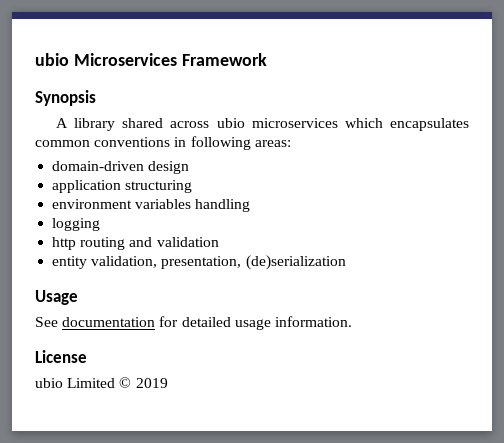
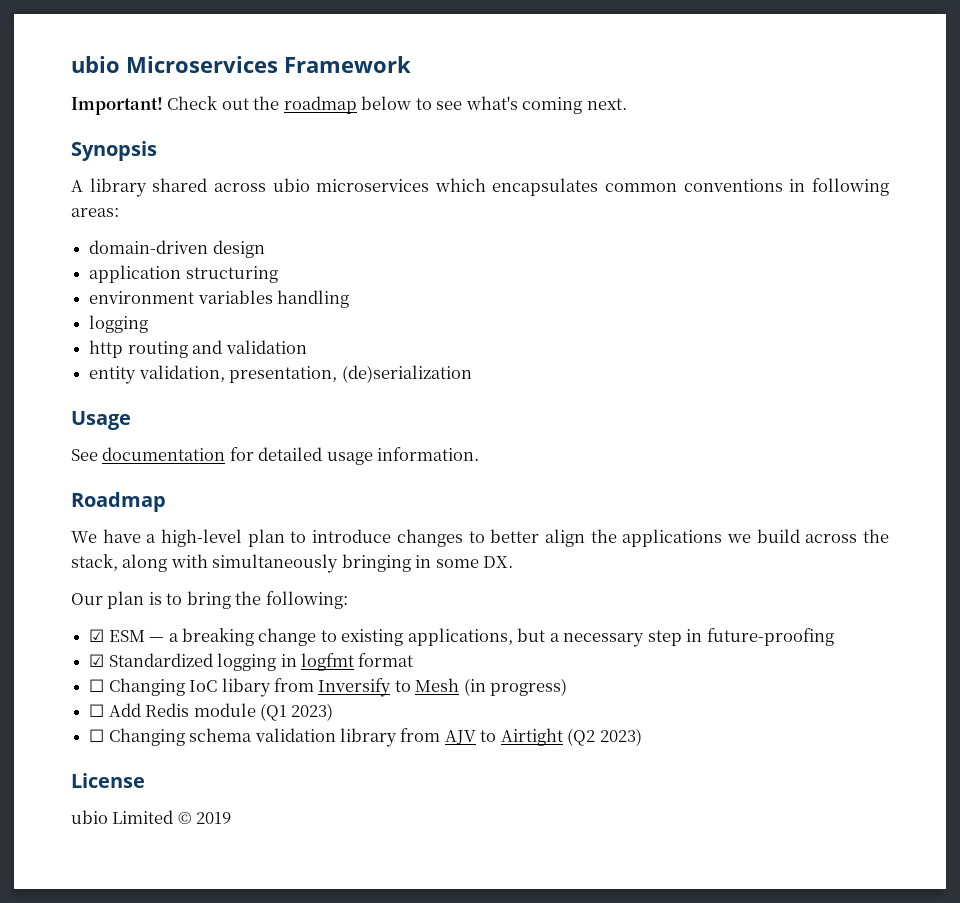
(267, 59) none -> [71,96,627,115] // Important! Check out the roadmap below to see what's coming next.
(352, 321) none -> [71,492,166,512] [71,529,889,547] [71,554,514,573] [71,591,348,609] [89,628,834,647] [89,653,414,671] [89,678,568,697] [89,703,334,721] [89,728,642,747] // Roadmap // We have a high-level plan to introduce changes to better align the applications we build across the stack, along with simultaneously bringing in some DX. // Our plan is to bring the following: // ☑ ESM — a breaking change to existing applications, but a necessary step in future-proofing // ☑ Standardized logging in logfmt format // ☐ Changing IoC libary from Inversify to Mesh (in progress) // ☐ Add Redis module (Q1 2023) // ☐ Changing schema validation library from AJV to Airtight (Q2 2023)

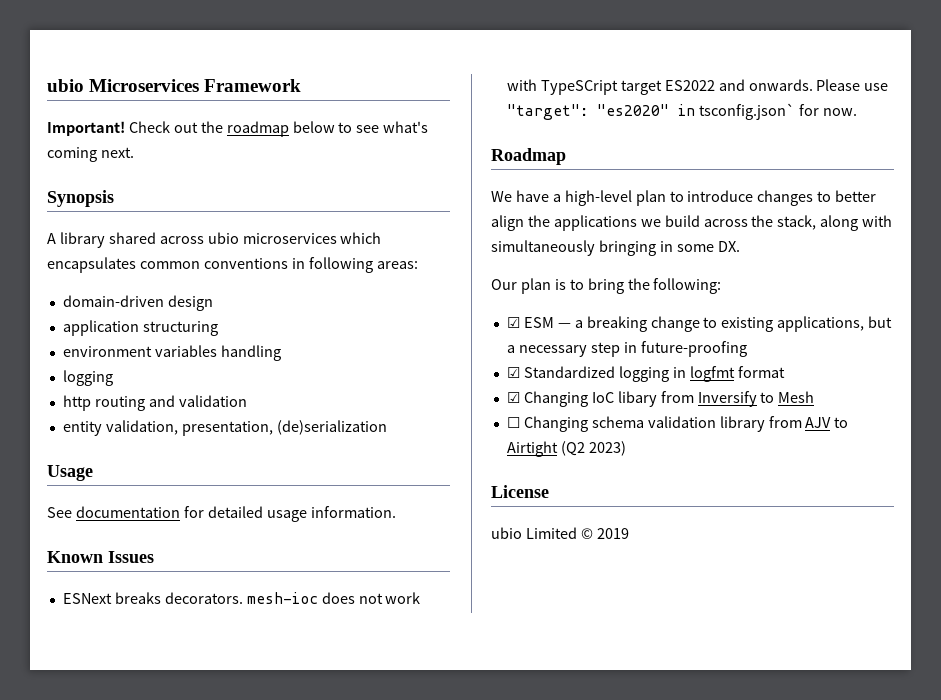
(480, 454) none -> [47,551,154,563] [62,592,421,604] [506,79,889,95] [506,103,857,120] // Known Issues // ESNext breaks decorators. mesh-ioc does not work with TypeSCript target ES2022 and onwards. Please use "target": "es2020" in tsconfig.json` for now.
[89,679,105,692] ☐ -> [506,392,520,403] ☑
[463,678,568,696] [89,703,334,721] (in progress) // ☐ Add Redis module (Q1 2023) -> (815, 397) none

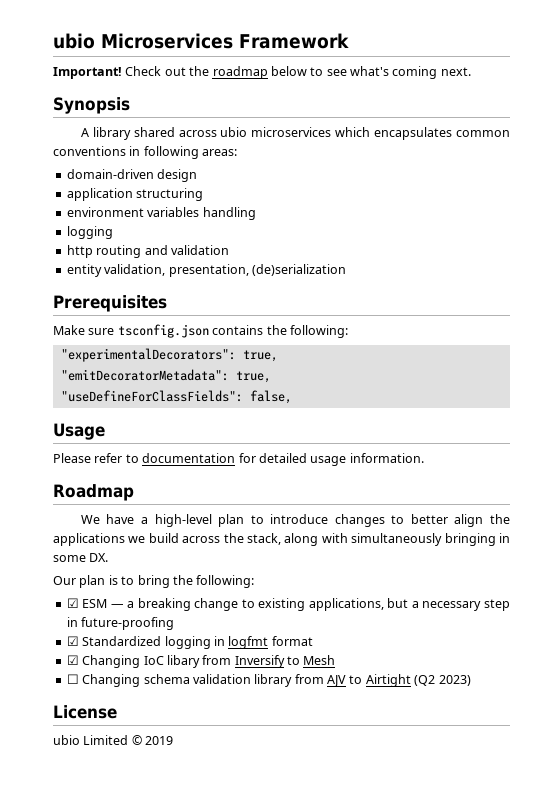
[47,465,93,481] [47,507,72,518] Usage // See -> [53,295,167,312] [53,324,348,338] [60,348,278,362] [60,369,271,383] [60,390,292,404] [53,423,105,440] [53,453,139,463] Prerequisites // Make sure tsconfig.json contains the following: // "experimentalDecorators": true, // "emitDecoratorMetadata": true, // "useDefineForClassFields": false, // Usage // Please refer to
[47,551,154,563] [62,592,421,604] [506,79,889,95] [506,103,857,120] // Known Issues // ESNext breaks decorators. mesh-ioc does not work with TypeSCript target ES2022 and onwards. Please use "target": "es2020" in tsconfig.json` for now. -> (424, 458) none

